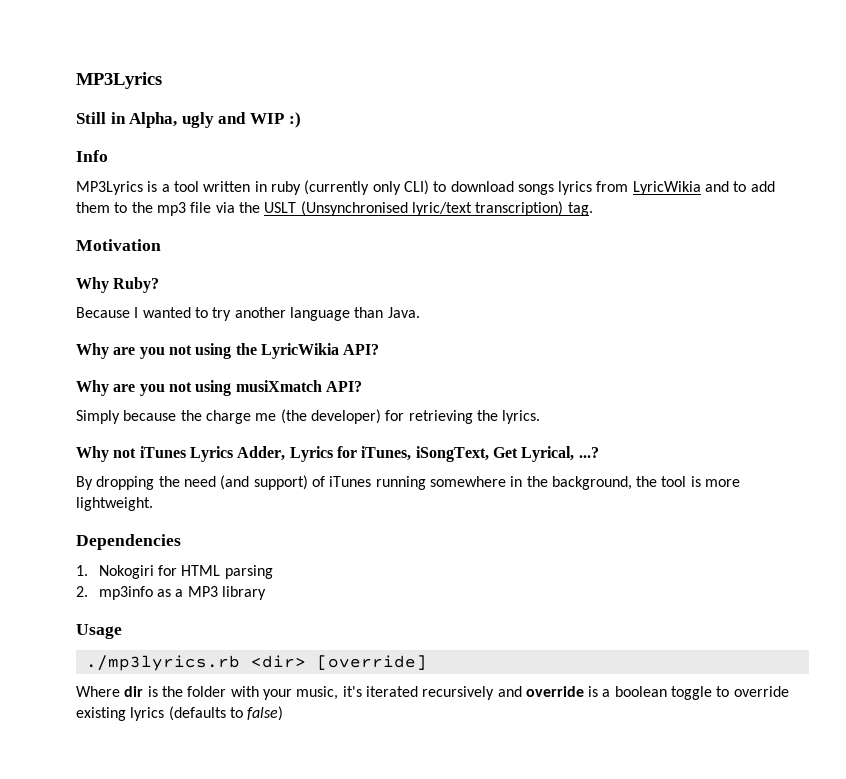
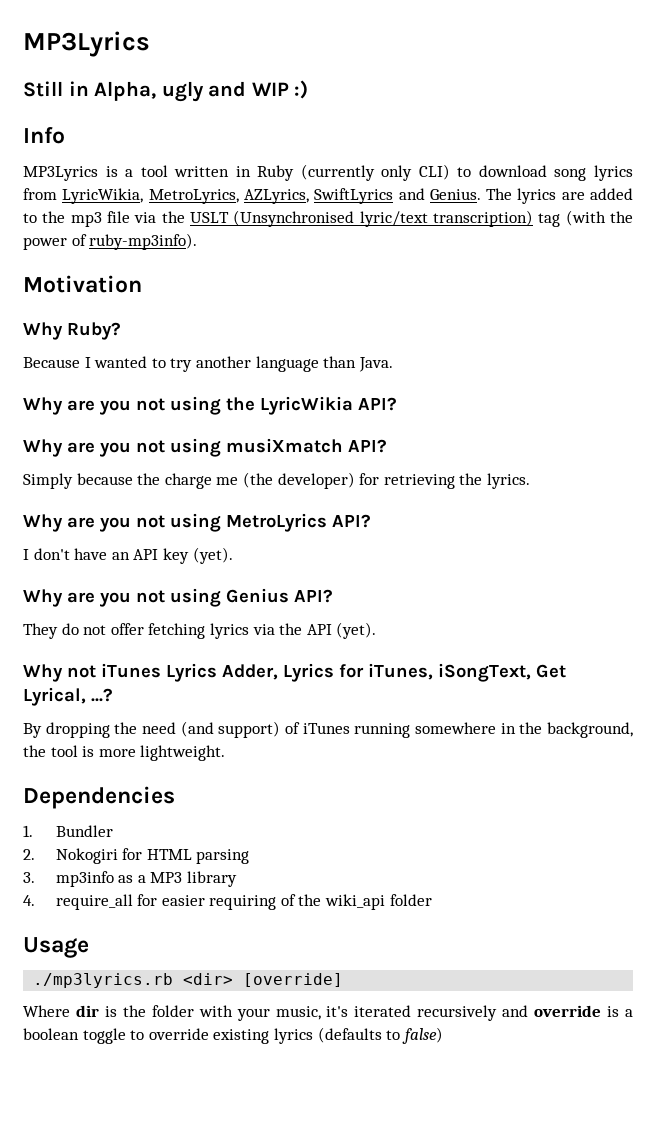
[270,181,301,195] ruby -> [257,165,295,181] Ruby
[517,184,554,195] songs -> [554,168,587,181] song
[632,181,775,195] [76,202,110,213] LyricWikia and to add them -> [62,188,633,204] LyricWikia, MetroLyrics, AZLyrics, SwiftLyrics and Genius. The lyrics are added
[567,202,593,216] tag. -> [538,210,634,227] [23,233,198,250] tag (with the power of ruby-mp3info).
(541, 417) none -> [23,513,371,532] [23,547,233,564] [23,588,333,607] [23,622,377,639] // Why are you not using MetroLyrics API? // I don't have an API key (yet). // Why are you not using Genius API? // They do not offer fetching lyrics via the API (yet).
(88, 570) none -> [55,825,113,837] [23,849,35,860] Bundler // 2.
[76,586,88,597] 2. -> [23,872,35,883] 3.
(267, 593) none -> [23,894,432,910] // 4. require_all for easier requiring of the wiki_api folder

